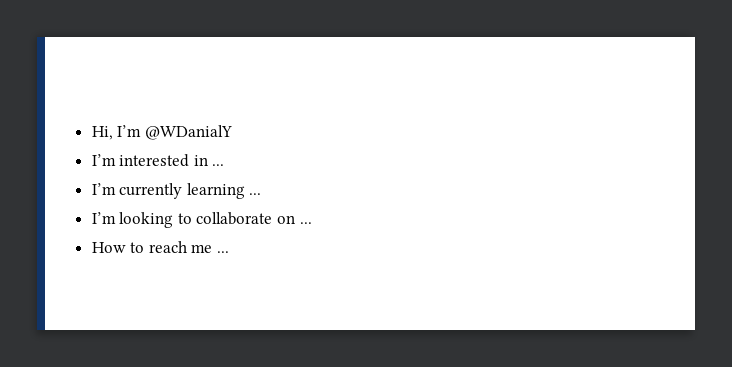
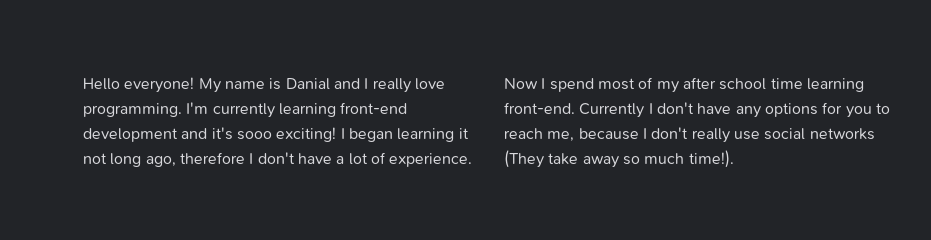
[91,125,232,140] [91,154,225,167] [91,183,262,199] [91,212,312,228] [91,241,230,253] Hi, I’m @WDanialY // I’m interested in ... // I’m currently learning ... // I’m looking to collaborate on ... // How to reach me ... -> [83,77,445,93] [83,102,408,118] [83,127,469,142] [83,152,473,167] [504,77,864,93] [504,102,890,118] [504,127,875,143] [504,150,734,168] Hello everyone! My name is Danial and I really love programming. I'm currently learning front-end development and it's sooo exciting! I began learning it not long ago, therefore I don't have a lot of experience. Now I spend most of my after school time learning front-end. Currently I don't have any options for you to reach me, because I don't really use social networks (They take away so much time!).

